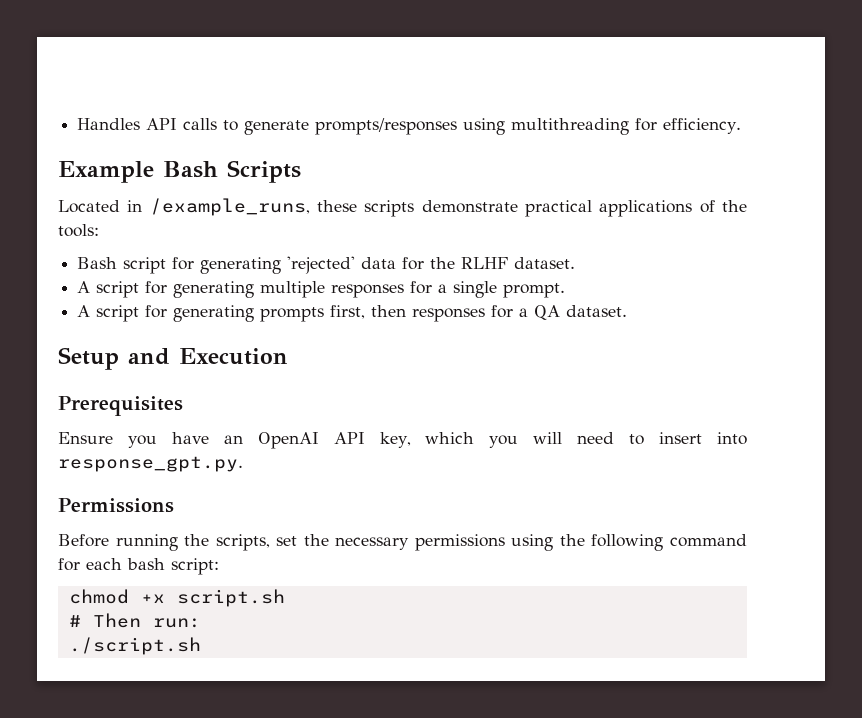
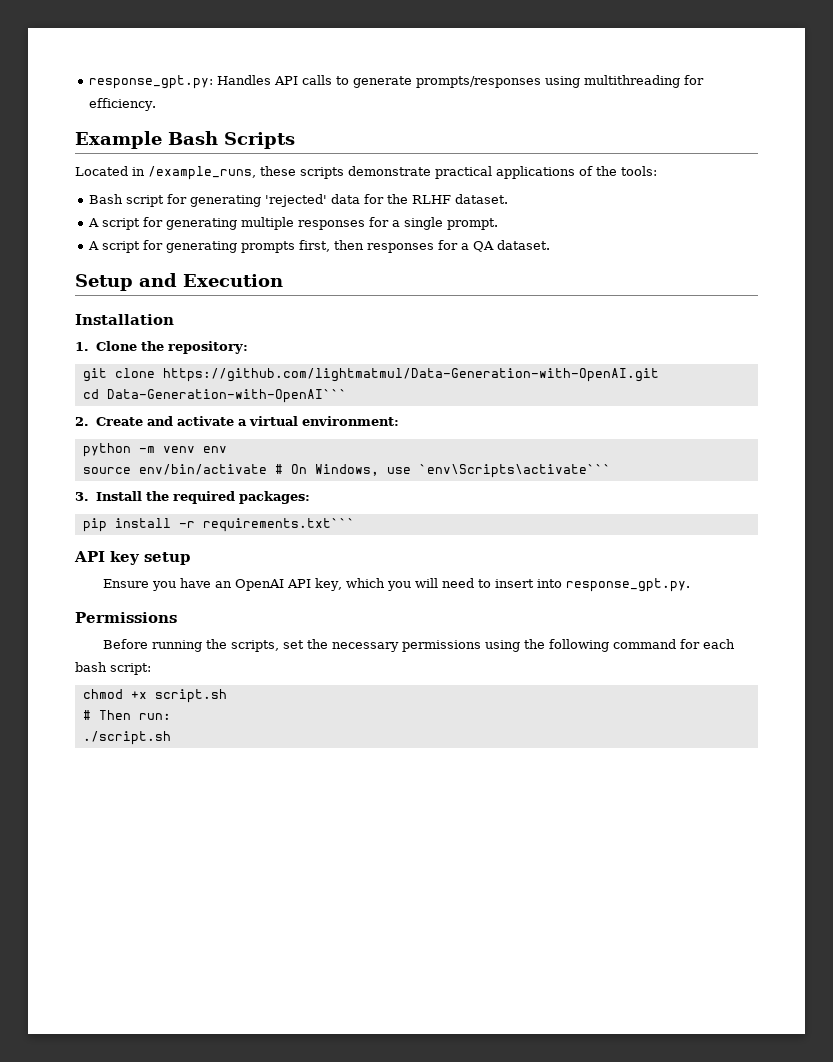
(77, 124) none -> [89,75,214,89] response_gpt.py:
[58,396,183,416] Prerequisites -> [75,314,174,325] [75,341,248,354] [82,368,659,382] [82,389,347,403] [75,416,399,426] [82,443,227,457] [82,464,611,478] [75,491,310,504] [82,518,355,532] [74,551,190,565] Installation // 1. Clone the repository: // git clone https://github.com/lightmatmul/Data-Generation-with-OpenAI.git // cd Data-Generation-with-OpenAI``` // 2. Create and activate a virtual environment: // python -m venv env // source env/bin/activate # On Windows, use `env\Scripts\activate``` // 3. Install the required packages: // pip install -r requirements.txt``` // API key setup

